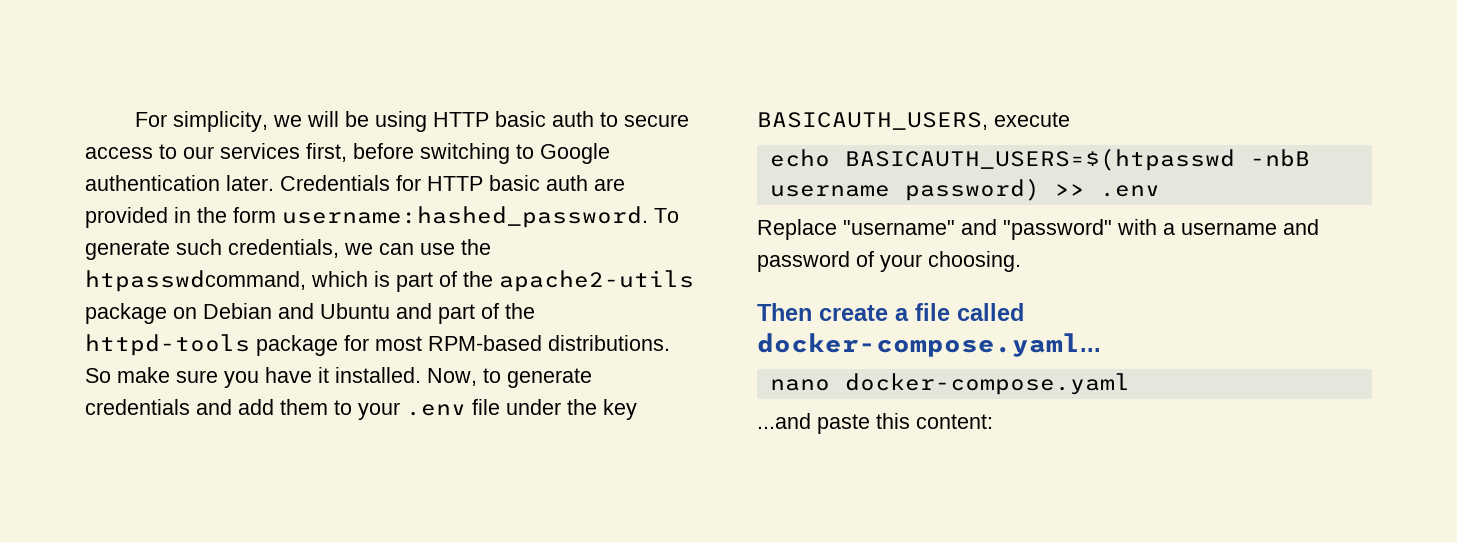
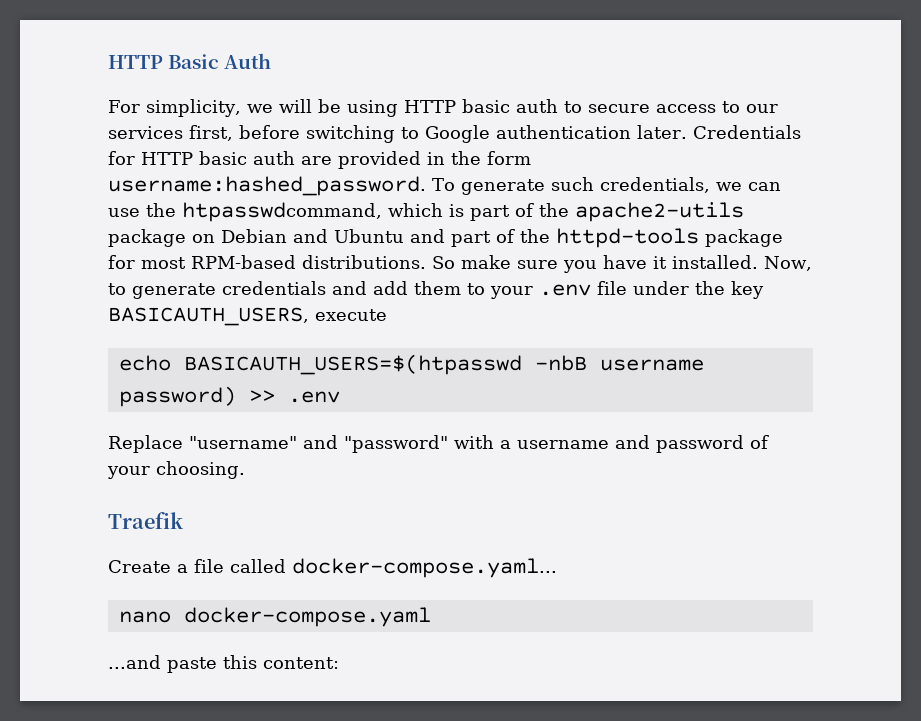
(134, 119) none -> [108,53,272,69] HTTP Basic Auth //
[757,303,888,321] Then create -> [108,512,183,529] [108,560,171,573] Traefik // Create

